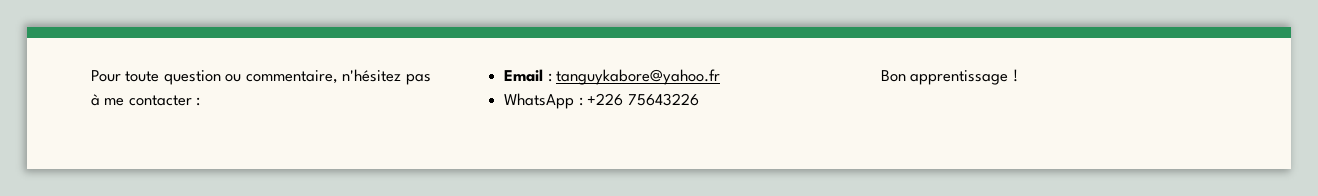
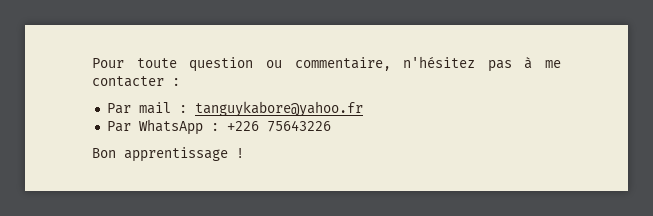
[504,69,544,82] Email -> [106,102,171,114] Par mail
(721, 77) none -> [106,121,131,132] Par

